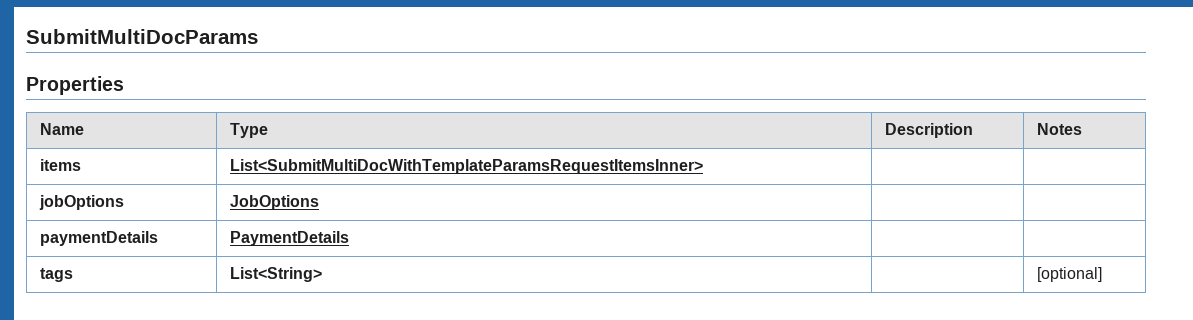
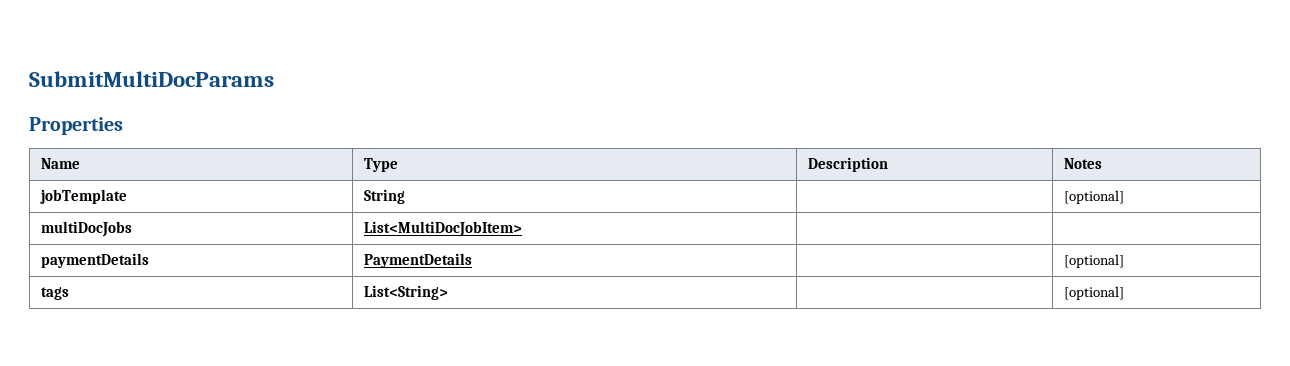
[39,159,81,171] [229,159,703,174] [38,195,124,210] [229,195,319,210] items | List<SubmitMultiDocWithTemplateParamsRequestItemsInner> | | // jobOptions | JobOptions -> [40,189,128,204] [364,189,406,204] [1064,190,1125,204] [41,221,133,237] [364,221,523,237] jobTemplate | String | | [optional] // multiDocJobs | List<MultiDocJobItem>
(349, 238) none -> [1064,254,1125,268] [optional]

